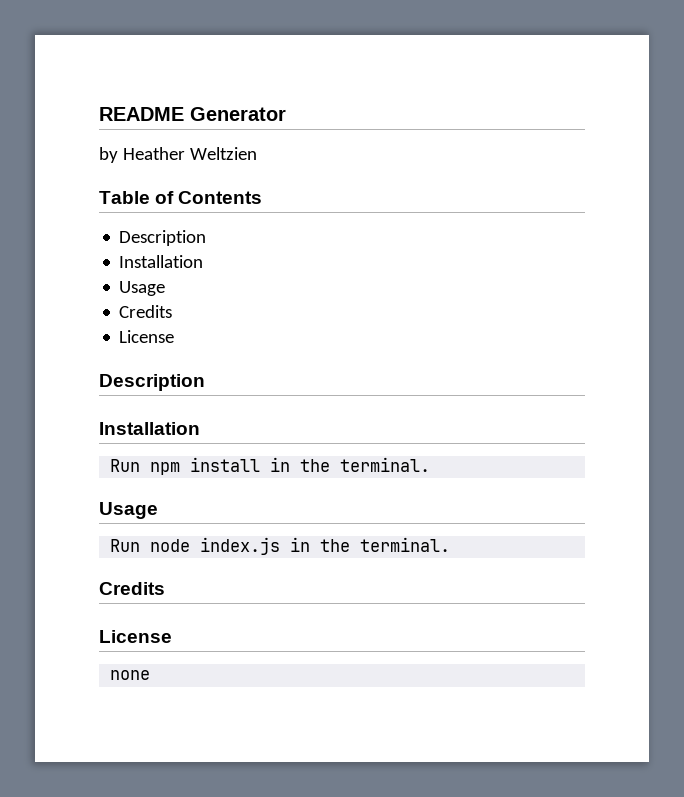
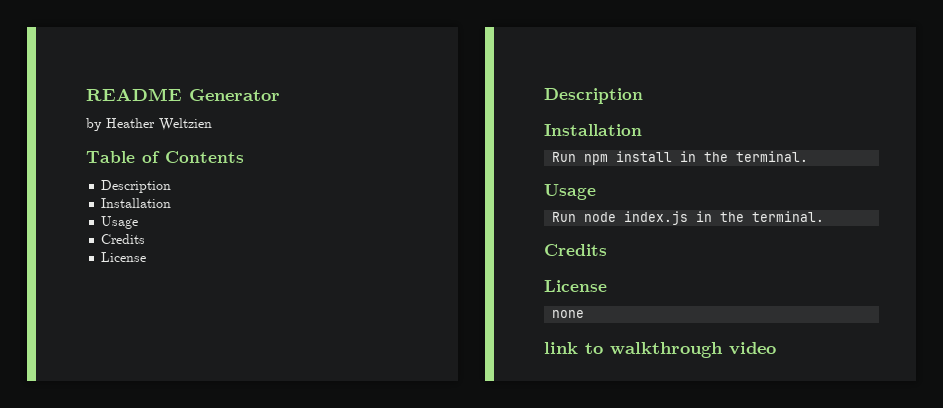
(151, 675) none -> [544,342,776,358] // link to walkthrough video

